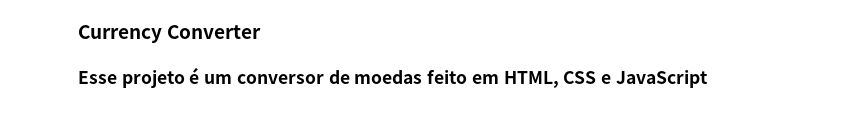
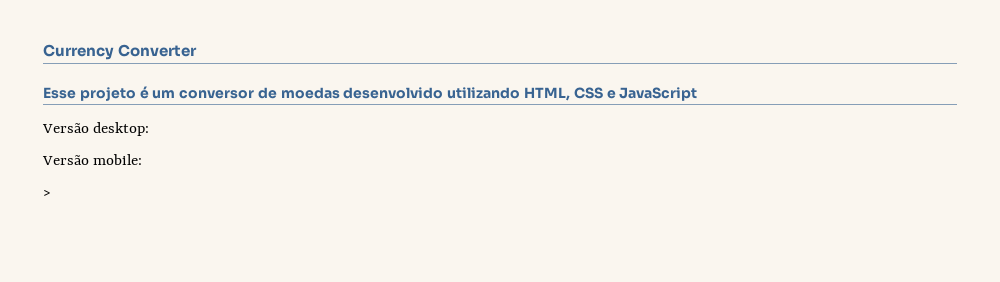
[427,69,499,84] feito em -> [343,87,521,99] desenvolvido utilizando
(708, 79) none -> [42,122,150,136] [42,154,143,165] [43,189,51,197] // Versão desktop: // Versão mobile: // >

